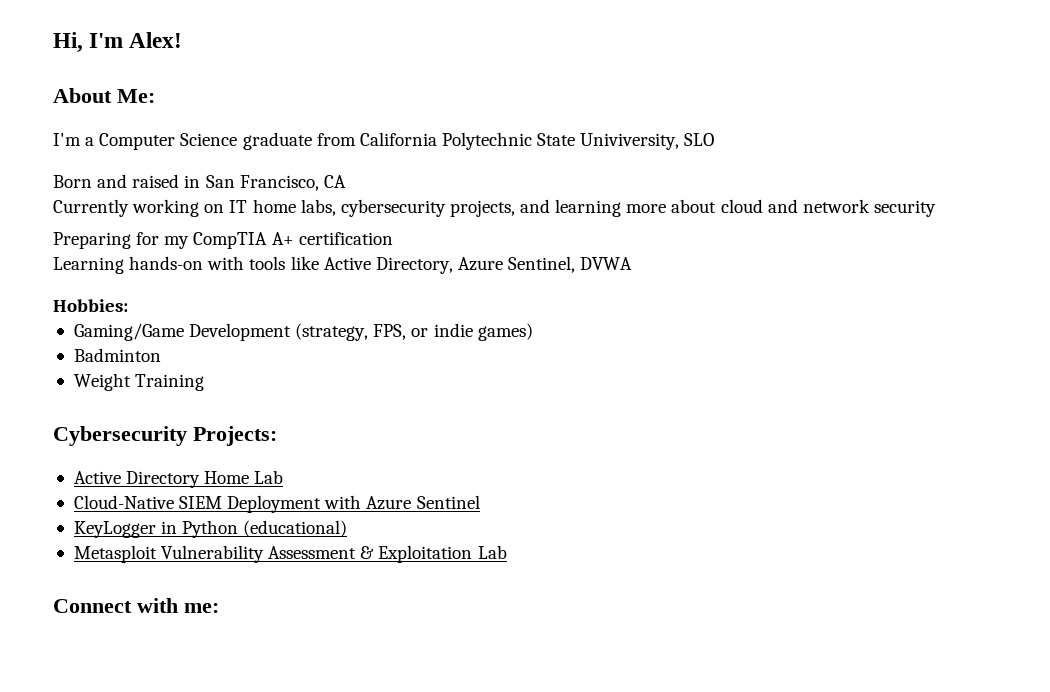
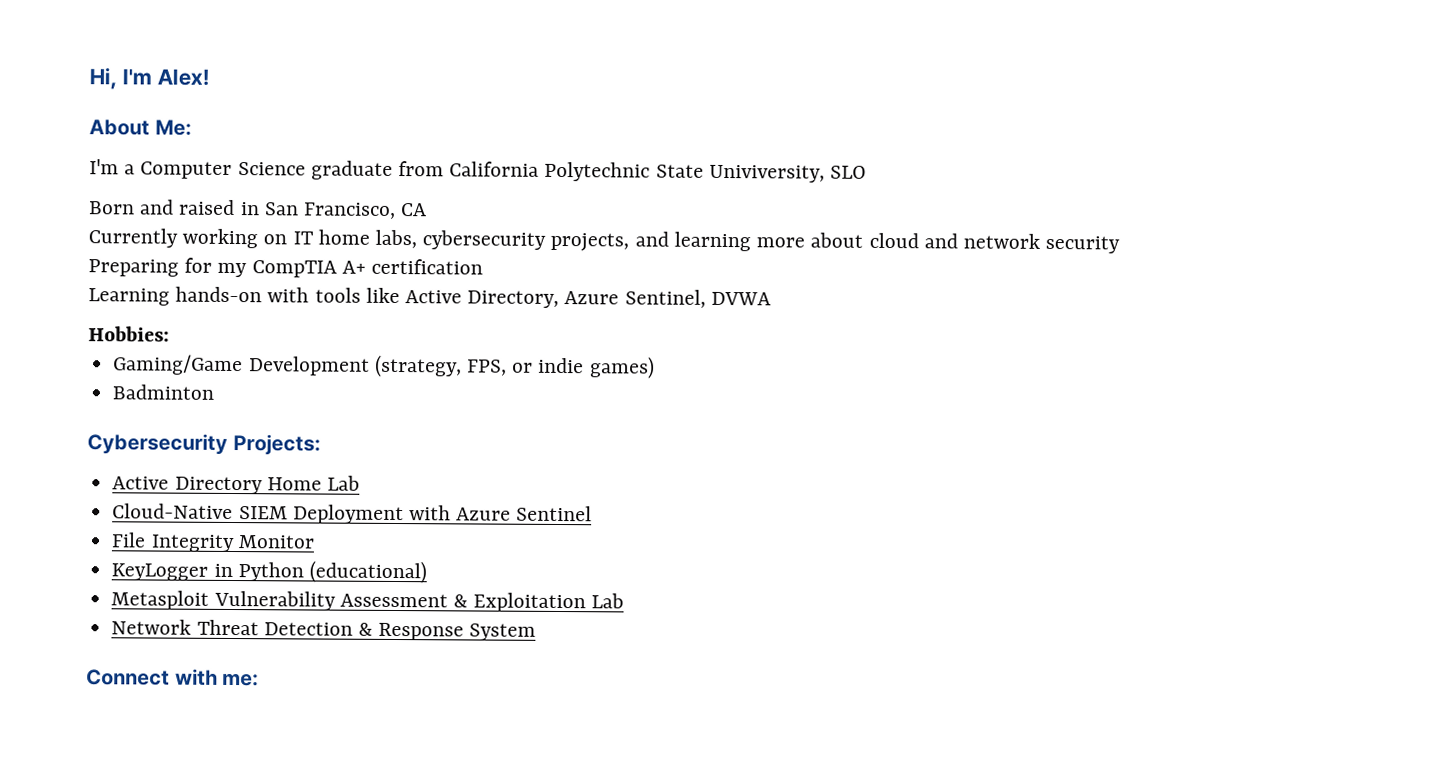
[73,373,205,391] // Weight Training -> (215, 392) none
(480, 502) none -> [111,532,315,553] // File Integrity Monitor
(507, 552) none -> [111,619,537,641] // Network Threat Detection & Response System

